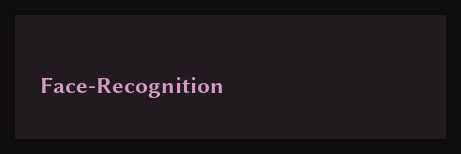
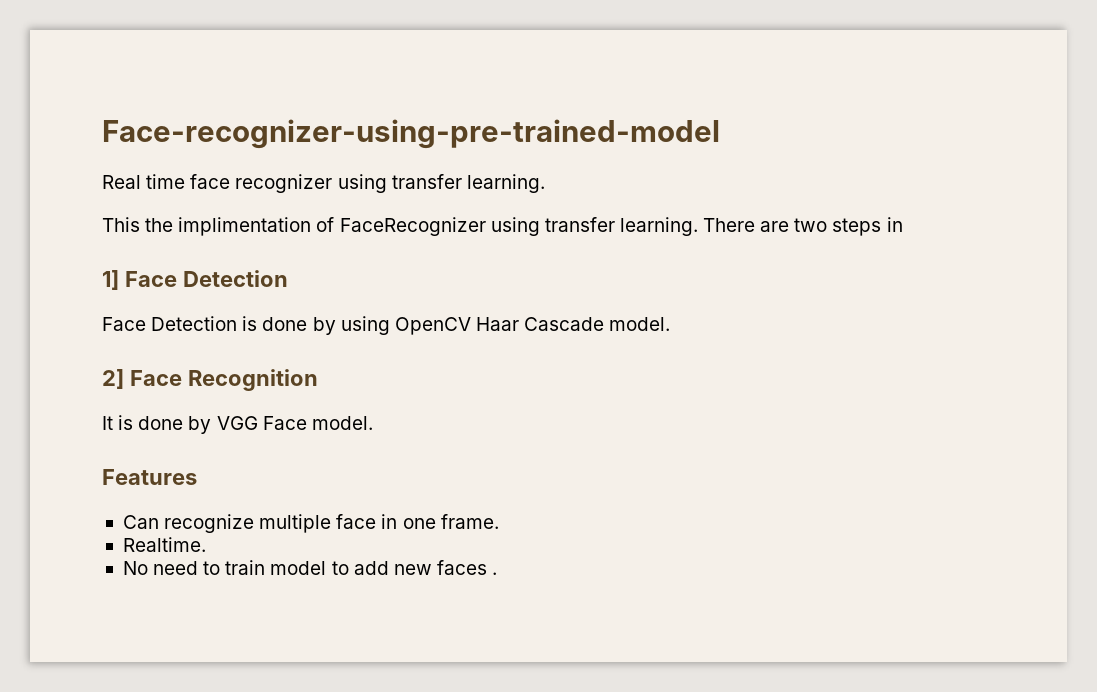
[40,77,224,98] Face-Recognition -> [102,119,720,149] [102,174,545,193] [102,217,903,236] [102,270,288,290] [102,316,671,335] [102,369,318,391] [102,415,373,434] [102,469,197,485] [122,514,499,533] [122,537,206,552] [122,560,498,575] Face-recognizer-using-pre-trained-model // Real time face recognizer using transfer learning. // This the implimentation of FaceRecognizer using transfer learning. There are two steps in // 1] Face Detection // Face Detection is done by using OpenCV Haar Cascade model. // 2] Face Recognition // It is done by VGG Face model. // Features // Can recognize multiple face in one frame. // Realtime. // No need to train model to add new faces .

